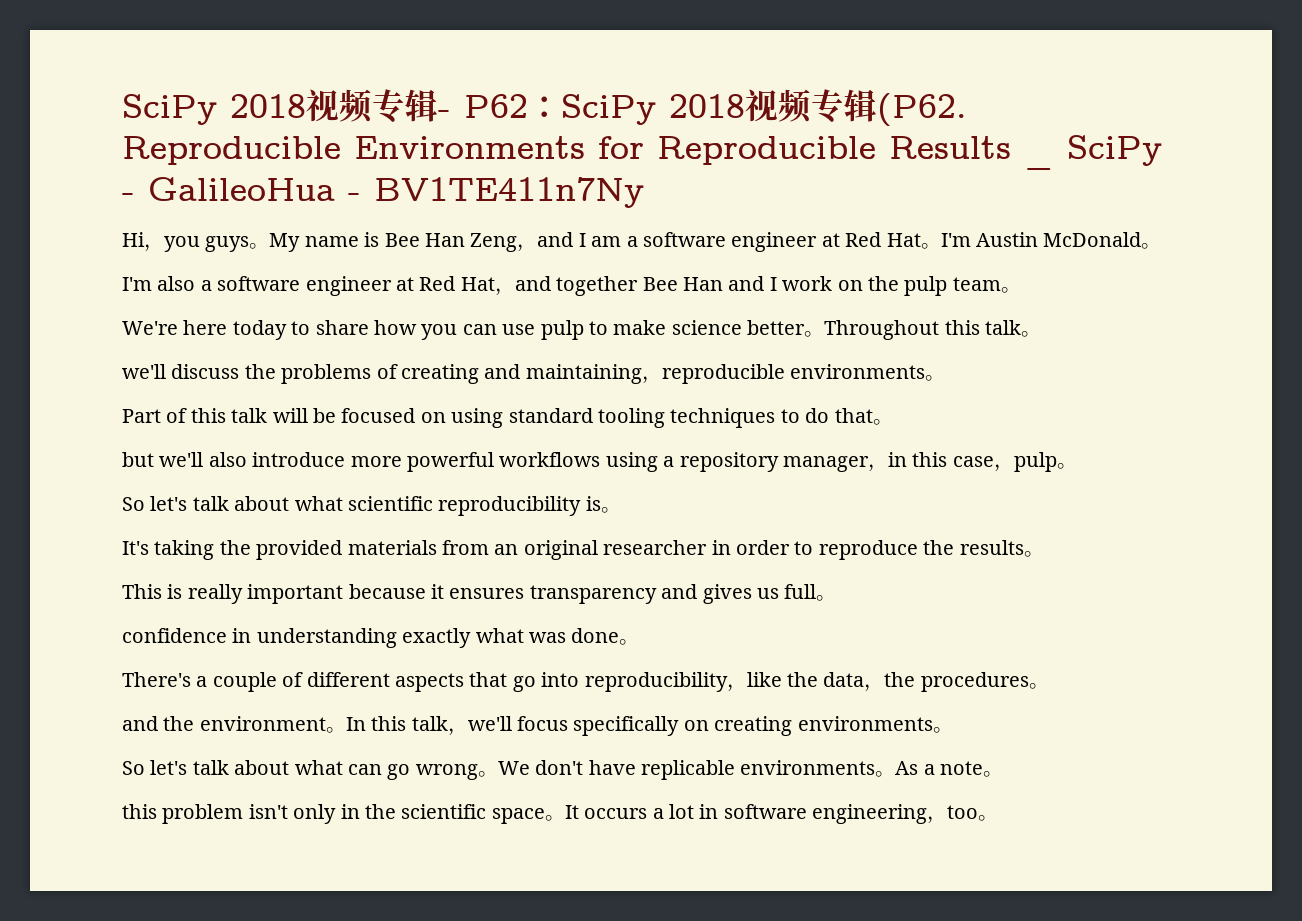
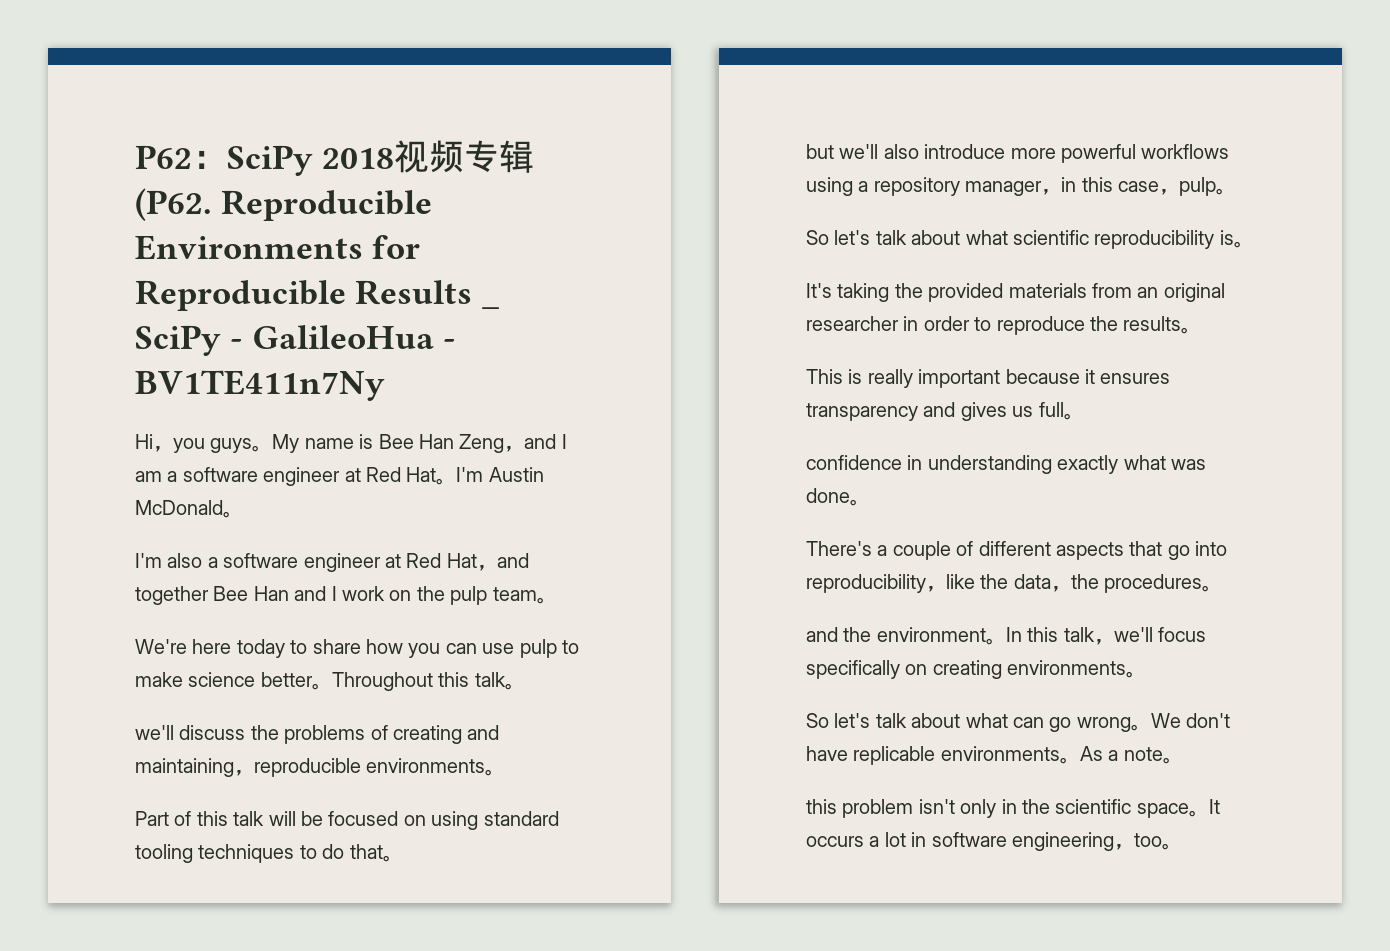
[122,89,451,125] SciPy 2018视频专辑- -> (135, 157) none

